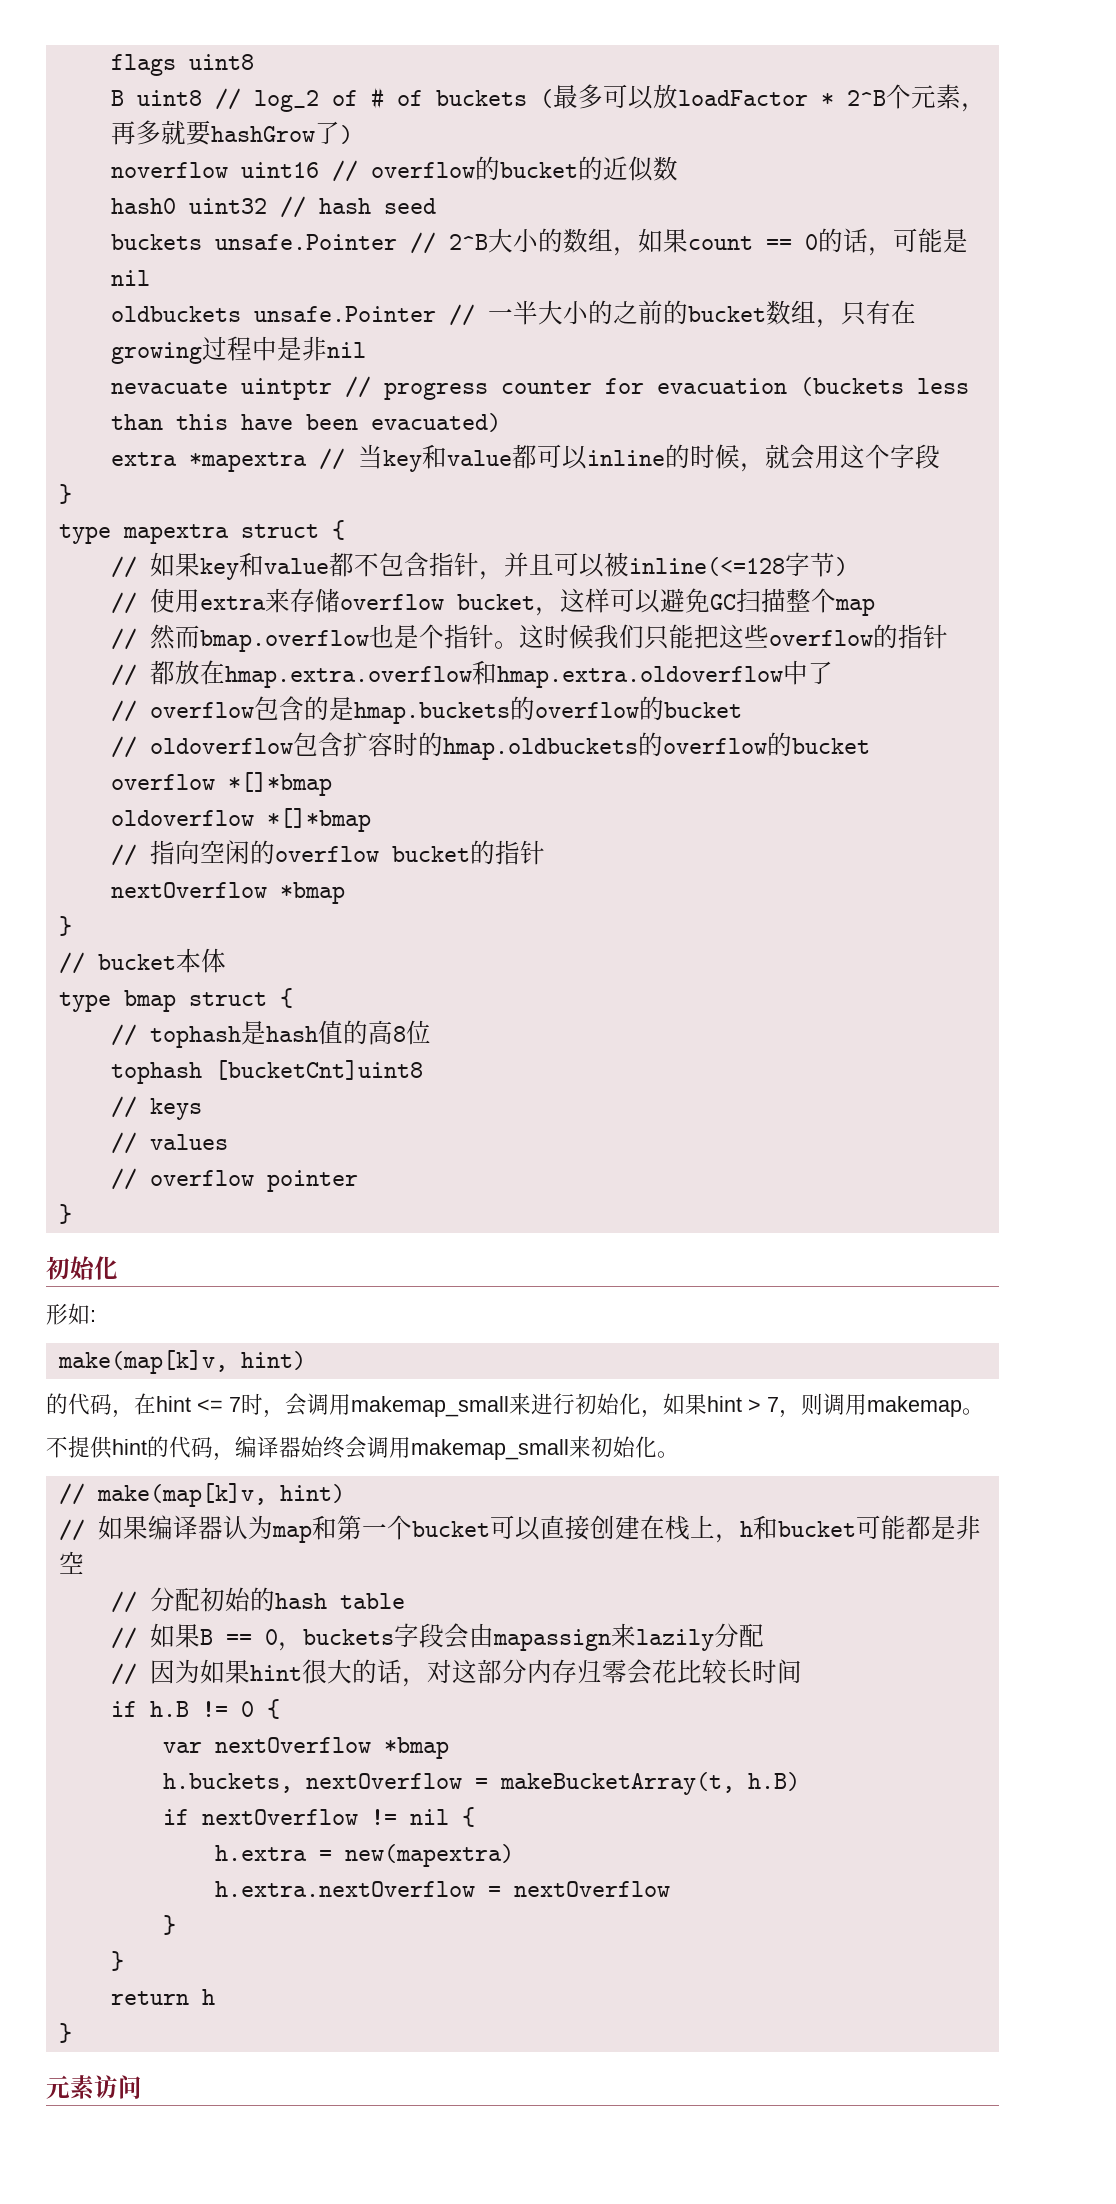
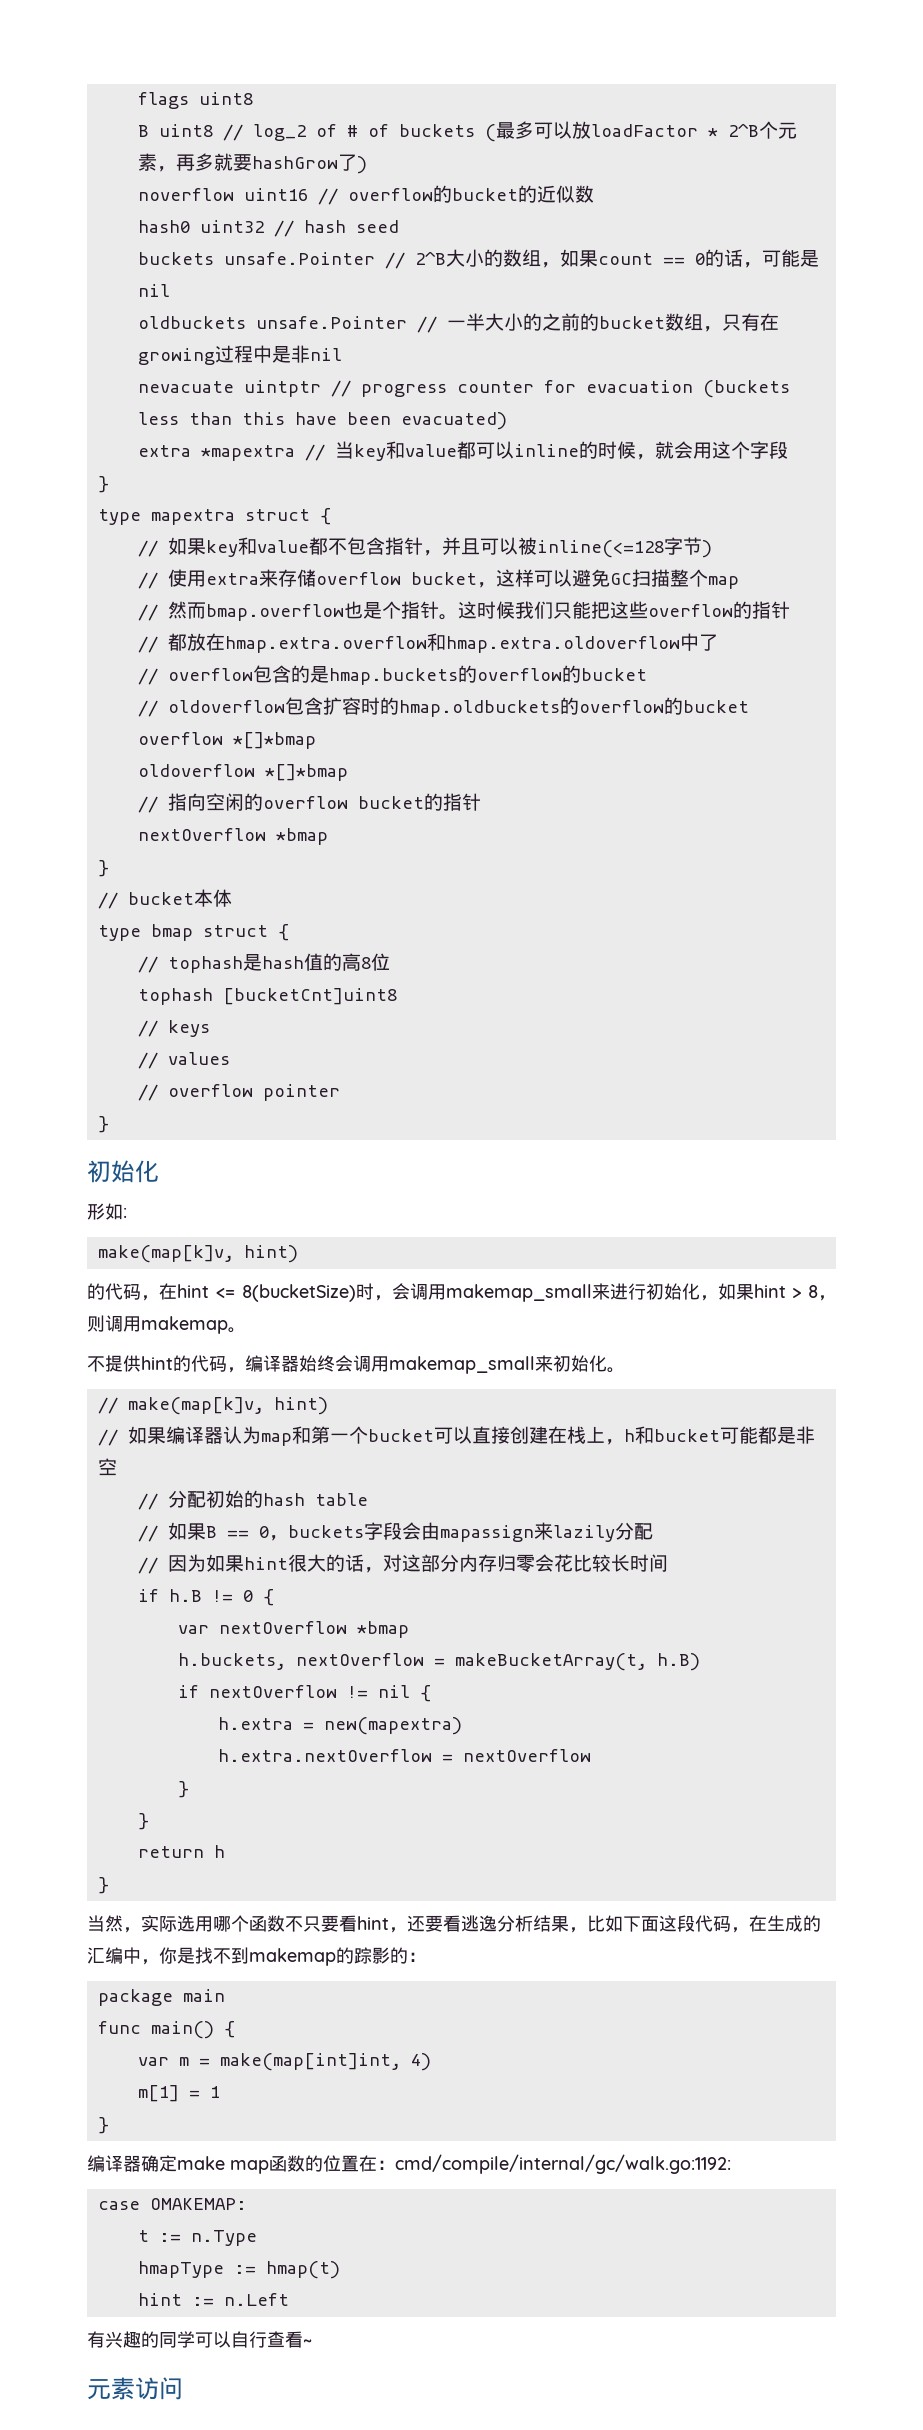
[229,1397,241,1412] 7 -> [241,1284,356,1302] 8(bucketSize)
[767,1397,779,1412] 7 -> [808,1285,818,1298] 8
(72, 2033) none -> [87,1915,821,1933] [87,1947,426,1966] [97,1989,225,2006] [97,2021,235,2039] [137,2053,431,2071] [137,2085,220,2102] [97,2117,109,2134] [87,2154,731,2174] [97,2198,247,2210] [137,2230,257,2246] [137,2261,340,2279] [137,2293,289,2306] [87,2331,312,2348] // 当然，实际选用哪个函数不只要看hint，还要看逃逸分析结果，比如下面这段代码，在生成的汇编中，你是找不到makemap的踪影的： // package main // func main() { // var m = make(map[int]int, 4) // m[1] = 1 // } // 编译器确定make map函数的位置在：cmd/compile/internal/gc/walk.go:1192: // case OMAKEMAP: // t := n.Type // hmapType := hmap(t) // hint := n.Left // 有兴趣的同学可以自行查看~

